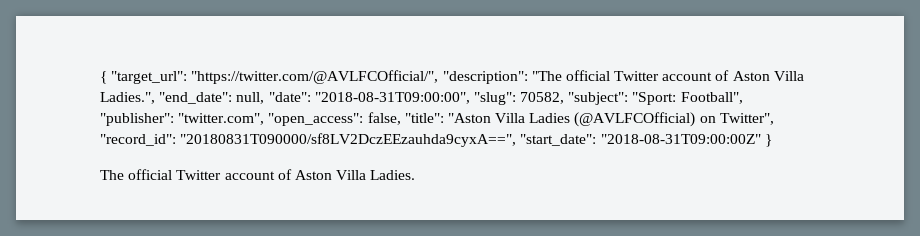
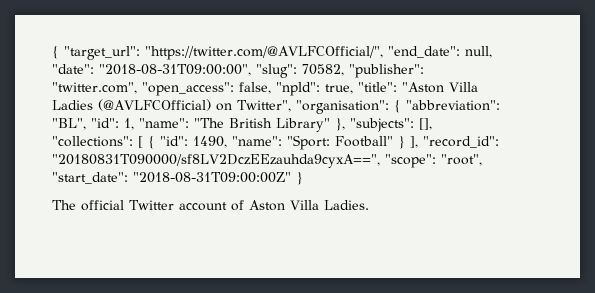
[442,70,804,84] [100,92,155,104] "description": "The official Twitter account of Aston Villa Ladies.", -> (383, 53) none
[568,92,743,105] "subject": "Sport: Football", -> (344, 70) none
(401, 118) none -> [276,82,353,96] "npld": true,
[100,133,517,147] "record_id": "20180831T090000/sf8LV2DczEEzauhda9cyxA==", -> [295,100,500,114] [52,118,432,132] [52,135,499,150] [52,154,482,168] "organisation": { "abbreviation": "BL", "id": 1, "name": "The British Library" }, "subjects": [], "collections": [ { "id": 1490, "name": "Sport: Football" } ], "record_id": "20180831T090000/sf8LV2DczEEzauhda9cyxA==", "scope": "root",

